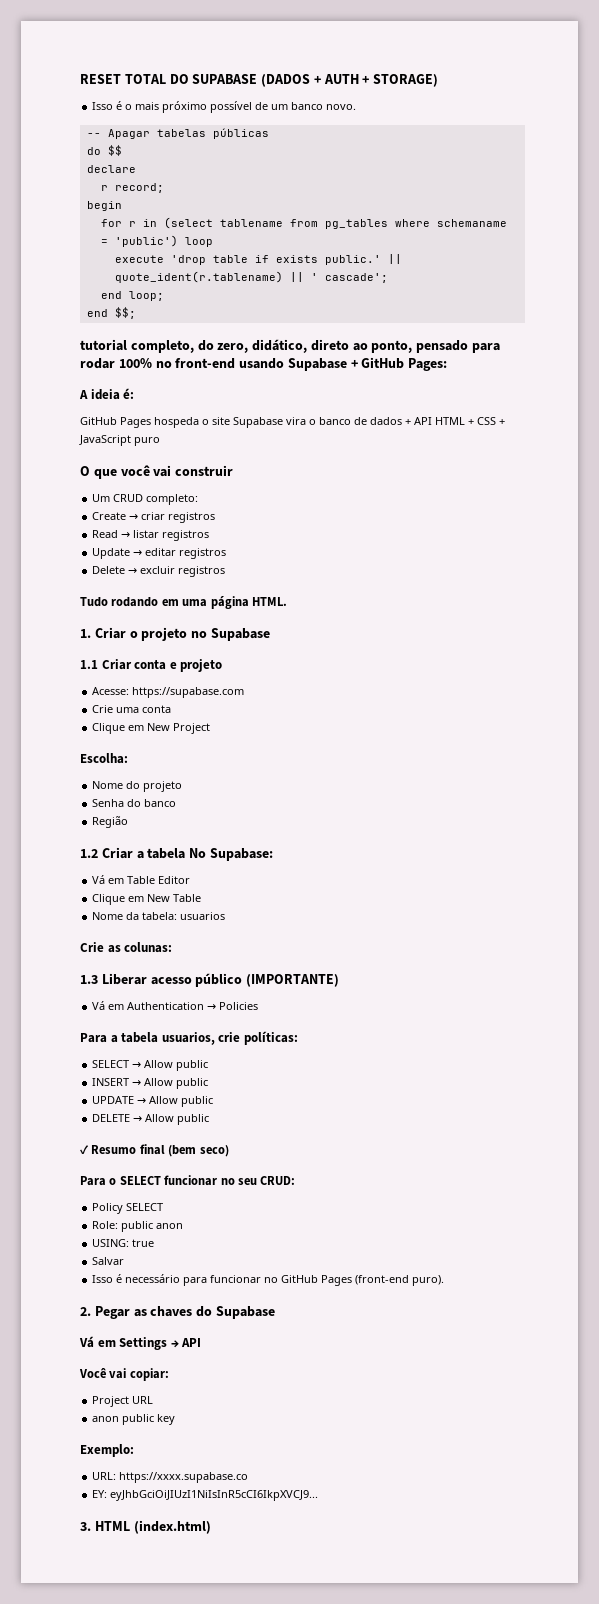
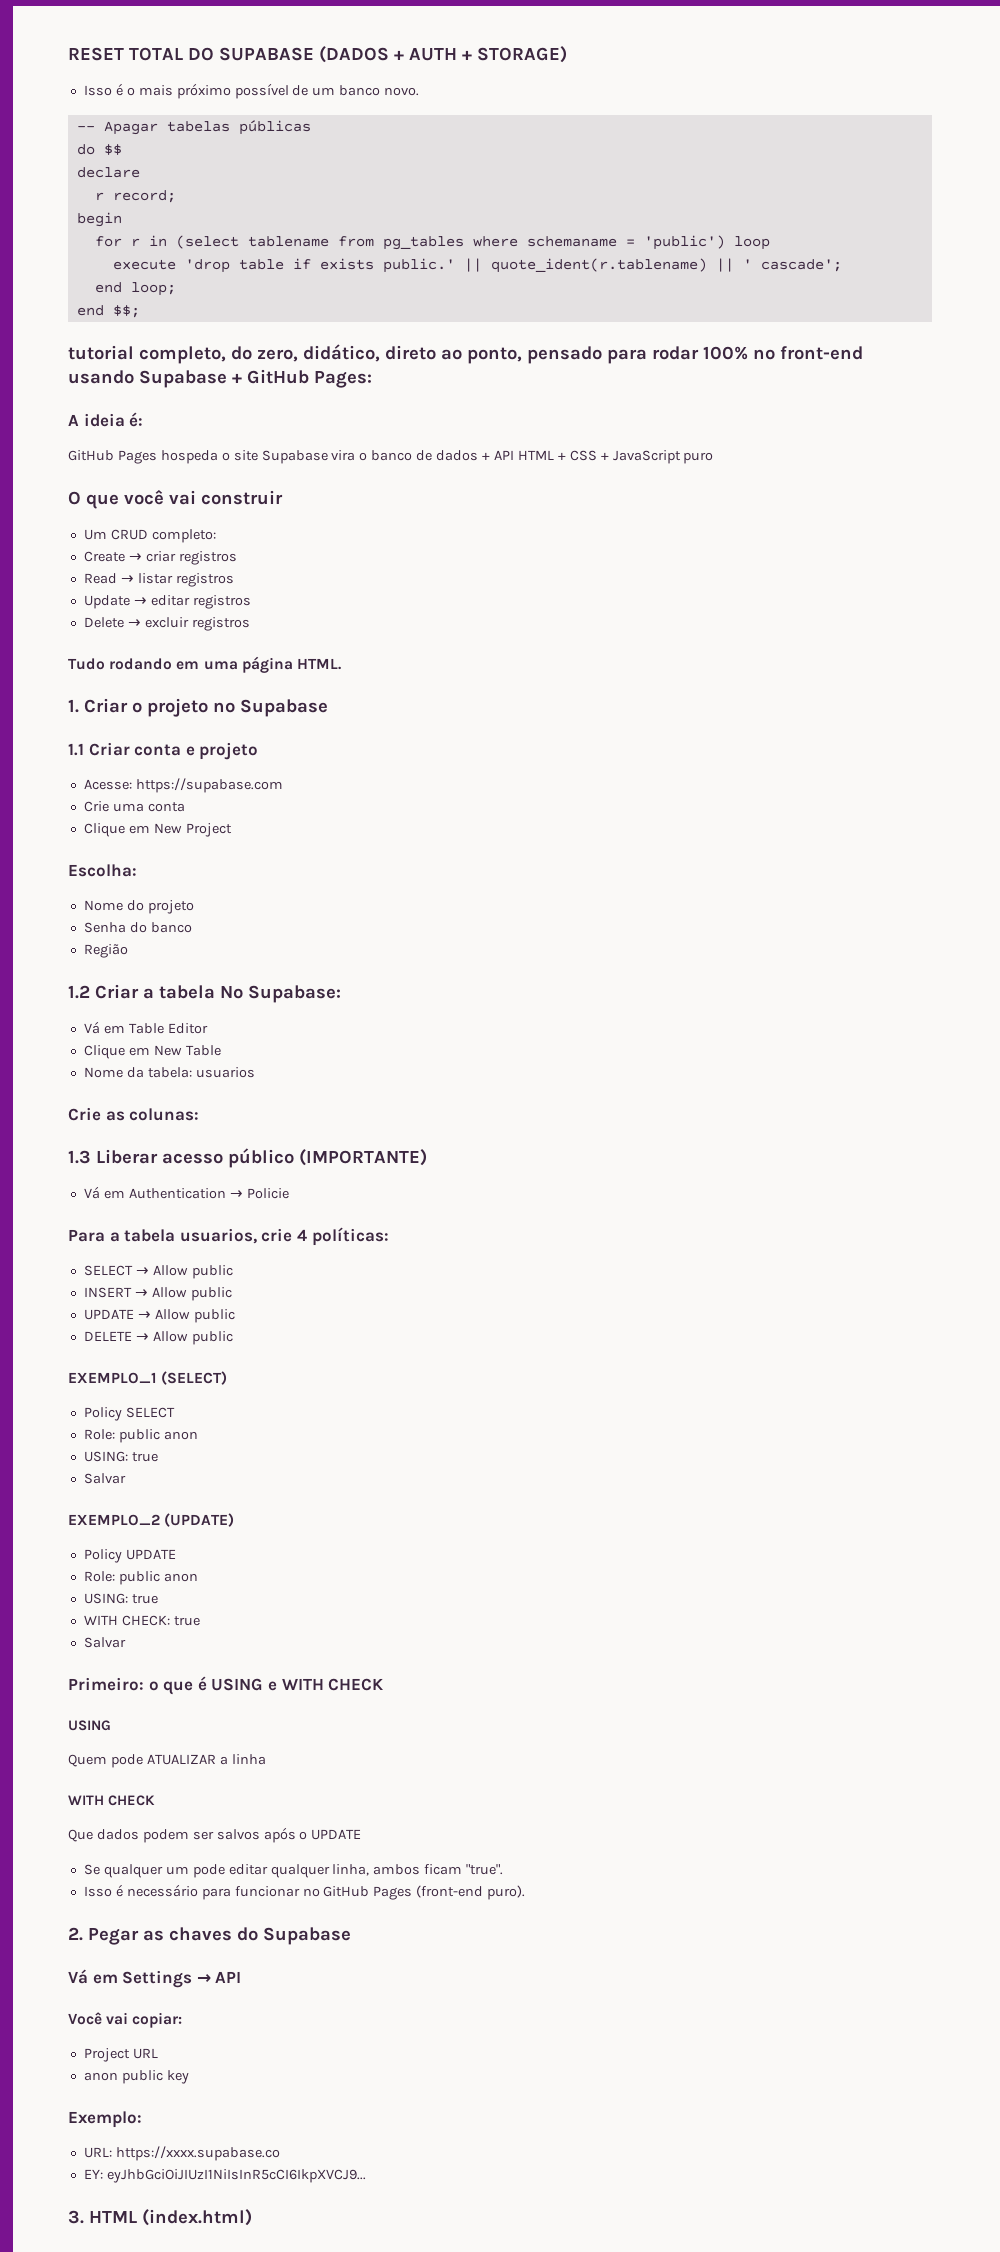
[219,1002,259,1010] Policies -> [246,1188,289,1199] Policie
(241, 1037) none -> [296,1229,307,1241] 4
[80,1144,229,1157] [80,1175,296,1186] ✓ Resumo final (bem seco) // Para o SELECT funcionar no seu CRUD: -> [68,1371,228,1385] EXEMPLO_1 (SELECT)
(125, 1261) none -> [68,1513,235,1527] [83,1549,176,1563] [83,1571,198,1585] [83,1593,158,1604] [83,1615,200,1626] [83,1637,126,1648] [68,1676,384,1695] [68,1720,111,1731] [68,1754,266,1768] [68,1795,155,1806] [68,1827,362,1843] [83,1864,504,1878] // EXEMPLO_2 (UPDATE) // Policy UPDATE // Role: public anon // USING: true // WITH CHECK: true // Salvar // Primeiro: o que é USING e WITH CHECK // USING // Quem pode ATUALIZAR a linha // WITH CHECK // Que dados podem ser salvos após o UPDATE // Se qualquer um pode editar qualquer linha, ambos ficam "true".

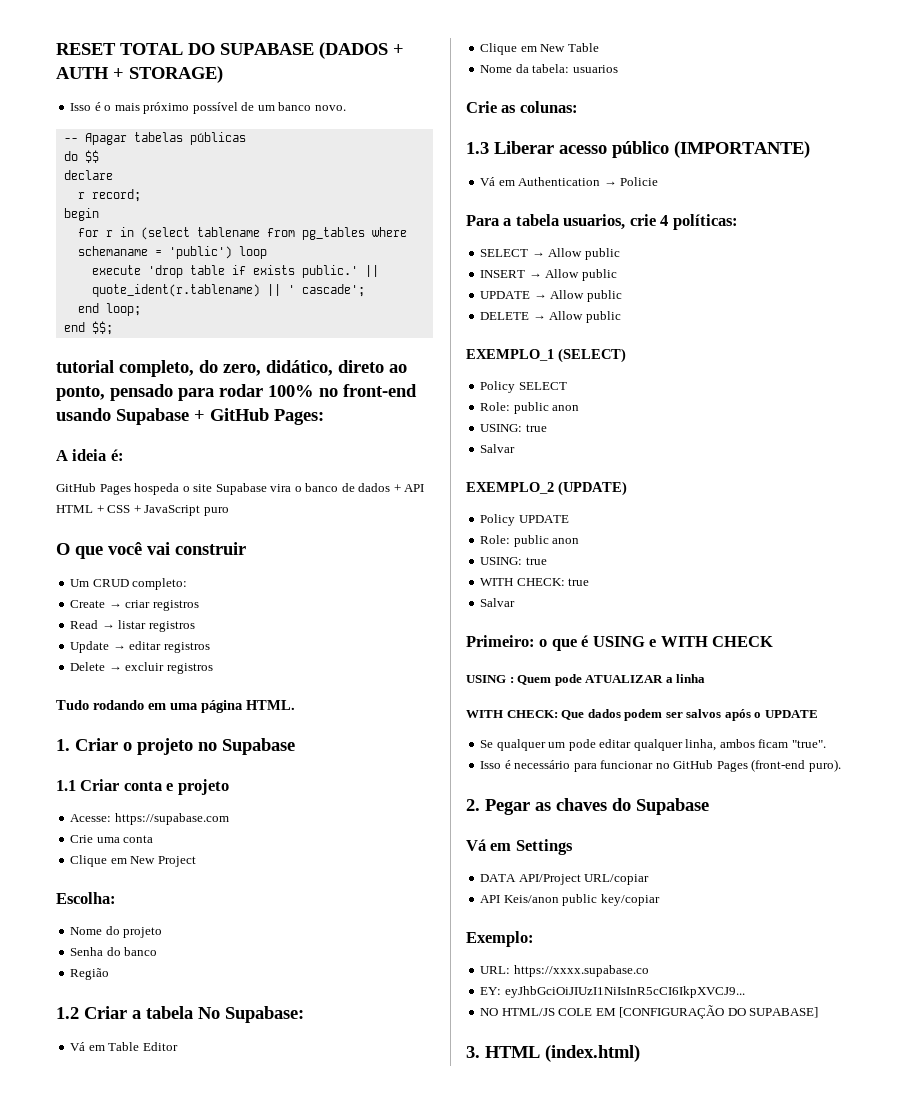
(111, 1725) // -> [509,677,514,683] :
[108,1795,155,1806] CHECK // -> [506,710,558,718] CHECK:
[196,1971,242,1983] [68,2012,183,2028] [83,2048,158,2062] [83,2070,189,2084] → API // Você vai copiar: // Project URL // anon public key -> [480,874,650,885] [480,894,660,906] // DATA API/Project URL/copiar // API Keis/anon public key/copiar
(366, 2176) none -> [480,1005,819,1019] // NO HTML/JS COLE EM [CONFIGURAÇÃO DO SUPABASE]

